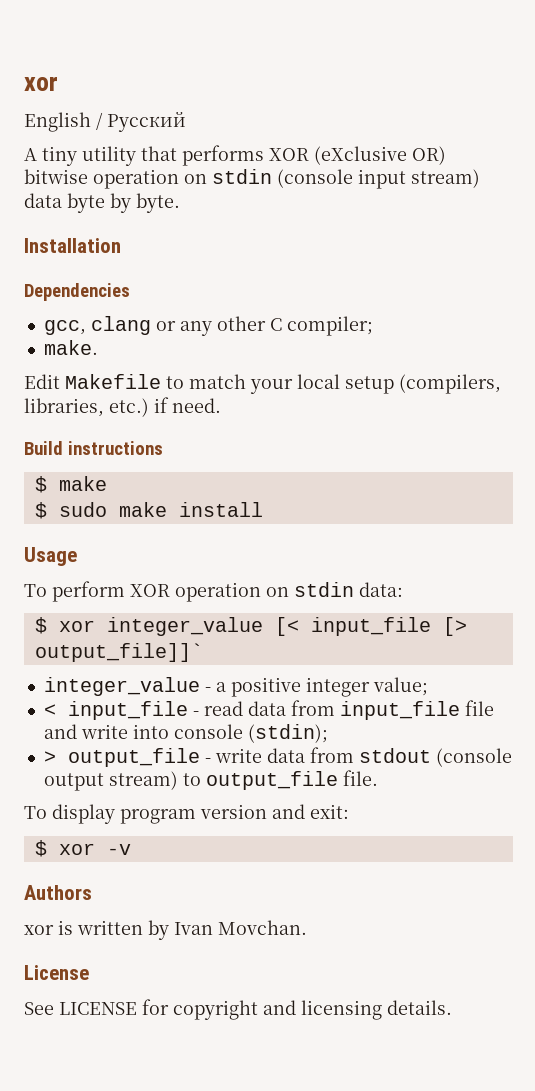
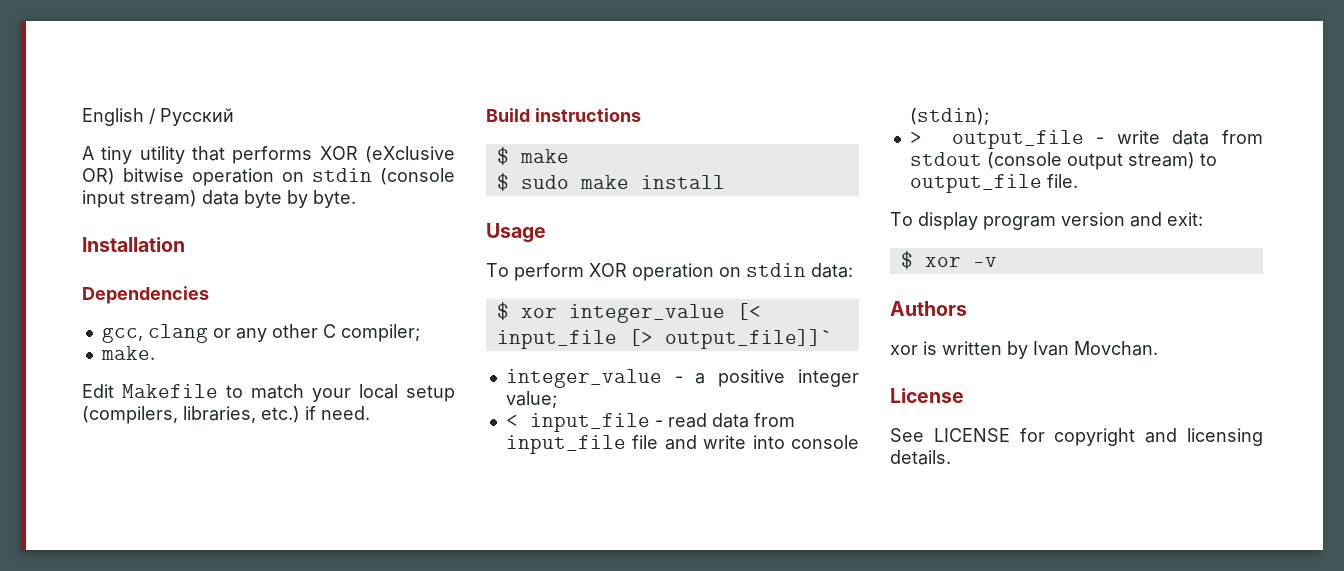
[24,77,58,91] xor // -> (82, 117) none

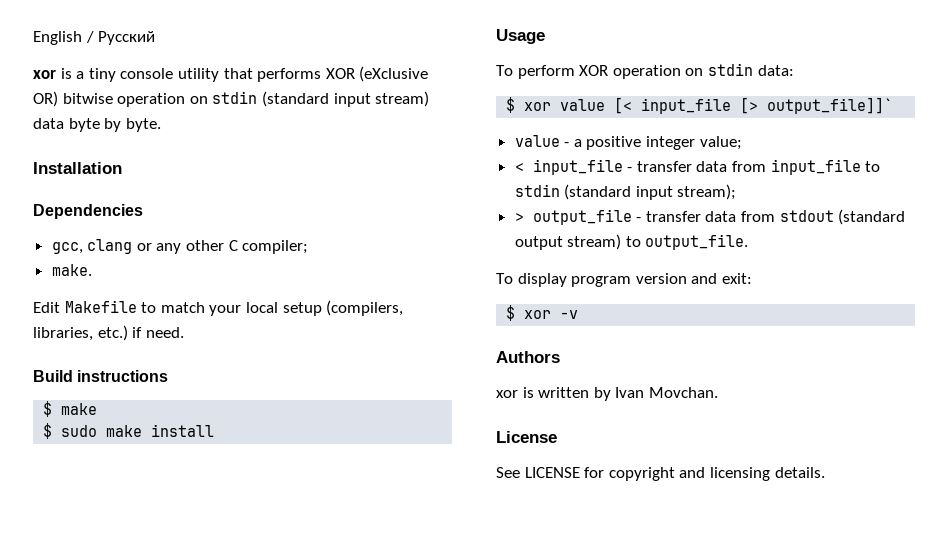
[82,146,133,164] A tiny -> [33,68,174,82] xor is a tiny console
[380,168,455,185] (console -> [261,91,329,107] (standard
[568,304,725,323] integer_value -> [560,99,606,111] value
[505,369,662,388] integer_value -> [514,135,560,147] value
[667,413,707,428] read -> [636,161,692,172] transfer
[632,435,859,450] [909,108,989,125] file and write into console (stdin); -> [865,161,881,172] [514,184,737,200] to stdin (standard input stream);
[1116,130,1160,144] write -> [645,211,701,222] transfer
[986,152,1062,169] (console -> [838,209,906,225] (standard
[909,174,1078,193] output_file file. -> [645,234,749,250] output_file.

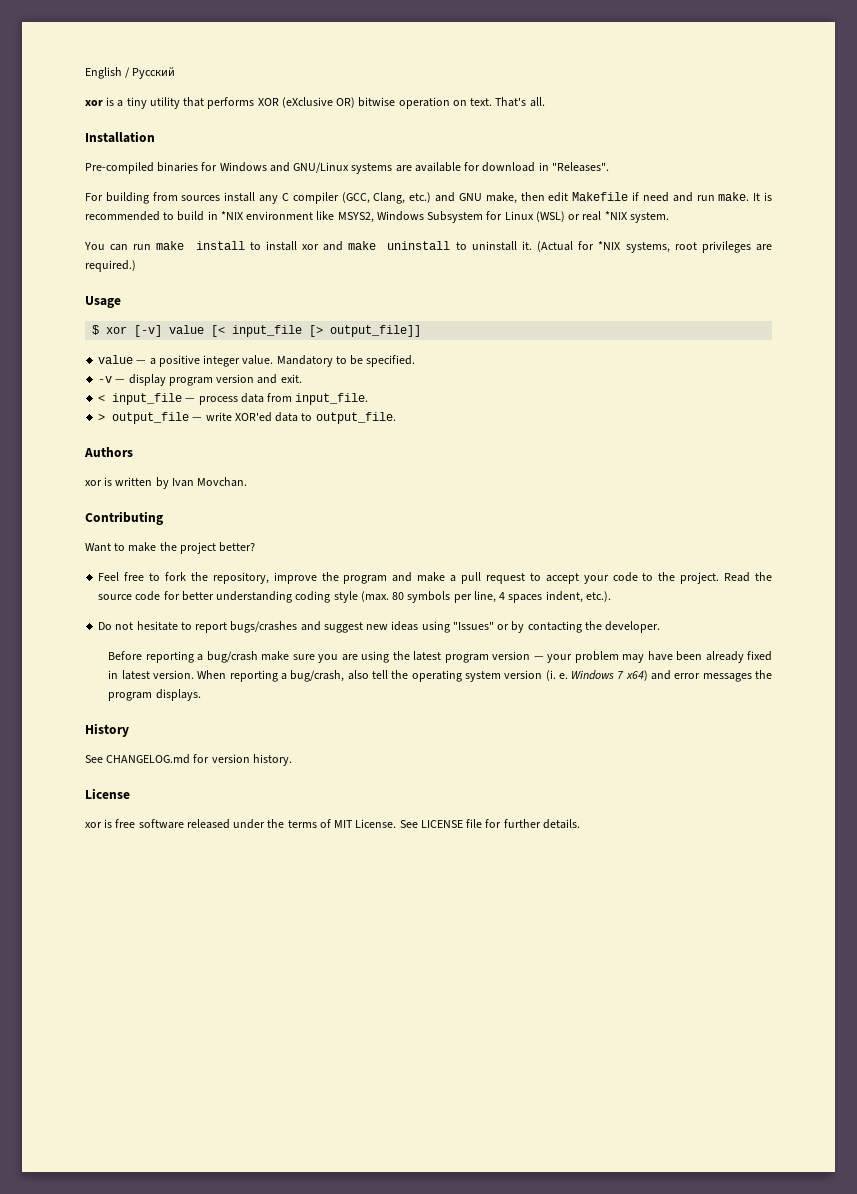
[120,68,174,79] console -> (147, 103) none
[212,91,430,107] [33,118,161,132] [33,162,122,174] [33,204,143,219] [51,239,309,254] [51,264,92,276] [33,300,404,316] [33,325,184,341] [33,370,169,382] [43,401,98,417] [43,423,215,439] [496,29,545,44] [496,63,794,79] [506,97,552,113] stdin (standard input stream) data byte by byte. // Installation // Dependencies // gcc, clang or any other C compiler; // make. // Edit Makefile to match your local setup (compilers, libraries, etc.) if need. // Build instructions // $ make // $ sudo make install // Usage // To perform XOR operation on stdin data: // $ xor -> [470,97,545,107] [85,131,155,143] [85,162,609,174] [85,192,773,204] [85,211,669,223] [84,241,772,253] [85,260,136,272] [85,296,121,308] [92,325,163,337] text. That's all. // Installation // Pre-compiled binaries for Windows and GNU/Linux systems are available for download in "Releases". // For building from sources install any C compiler (GCC, Clang, etc.) and GNU make, then edit Makefile if need and run make. It is recommended to build in *NIX environment like MSYS2, Windows Subsystem for Linux (WSL) or real *NIX system. // You can run make install to install xor and make uninstall to uninstall it. (Actual for *NIX systems, root privileges are required.) // Usage // $ xor [-v]
[767,97,894,114] [514,135,570,147] output_file]]` // value - -> [330,325,422,337] [98,355,147,364] output_file]] // value —
[699,136,742,150] [514,159,881,175] [514,184,737,200] [514,209,906,225] [514,234,749,250] [496,273,752,287] [506,305,579,321] value; // < input_file - transfer data from input_file to stdin (standard input stream); // > output_file - transfer data from stdout (standard output stream) to output_file. // To display program version and exit: // $ xor -v -> [242,355,416,367] [98,374,302,386] [98,393,369,405] [98,412,396,424] value. Mandatory to be specified. // -v — display program version and exit. // < input_file — process data from input_file. // > output_file — write XOR'ed data to output_file.
[496,431,557,443] [496,467,770,481] License // See LICENSE for copyright and licensing -> [85,511,163,525] [85,542,256,554] [98,572,772,584] [98,591,611,603] [98,621,661,633] [108,651,772,663] [108,670,772,682] [108,689,201,701] [85,723,129,737] [85,754,292,766] [85,788,130,799] [85,819,541,829] Contributing // Want to make the project better? // Feel free to fork the repository, improve the program and make a pull request to accept your code to the project. Read the source code for better understanding coding style (max. 80 symbols per line, 4 spaces indent, etc.). // Do not hesitate to report bugs/crashes and suggest new ideas using "Issues" or by contacting the developer. // Before reporting a bug/crash make sure you are using the latest program version — your problem may have been already fixed in latest version. When reporting a bug/crash, also tell the operating system version (i. e. Windows 7 x64) and error messages the program displays. // History // See CHANGELOG.md for version history. // License // xor is free software released under the terms of MIT License. See LICENSE file for further

